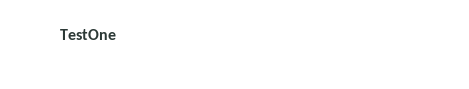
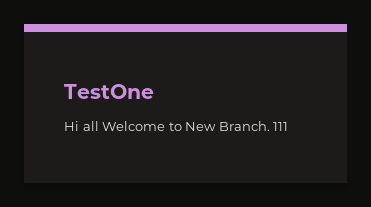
(116, 34) none -> [64,121,289,131] // Hi all Welcome to New Branch. 111

